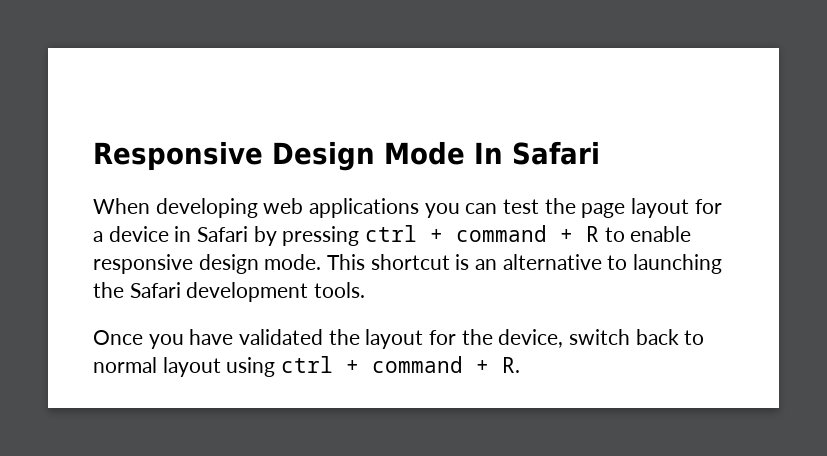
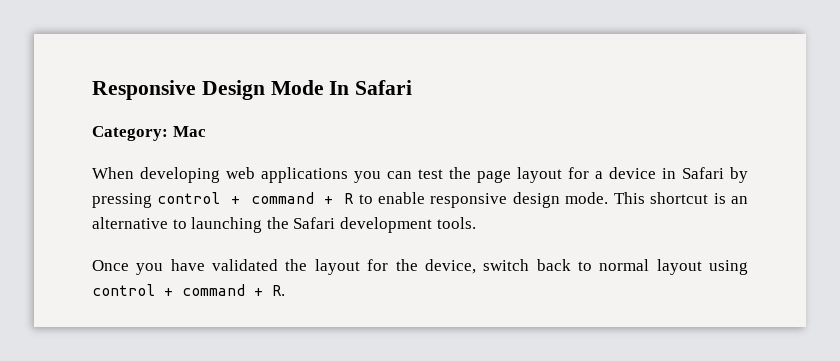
(600, 153) none -> [92,126,206,141] // Category: Mac
[365,225,418,242] ctrl -> [157,192,221,204] control
[281,356,334,373] ctrl -> [92,284,155,296] control

